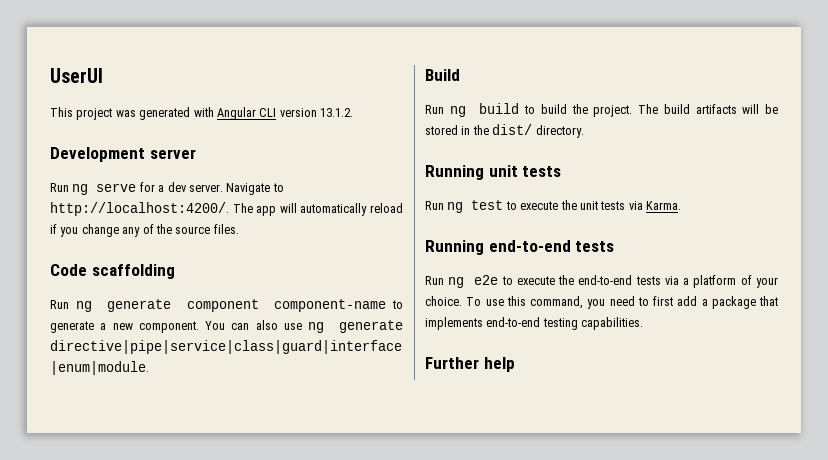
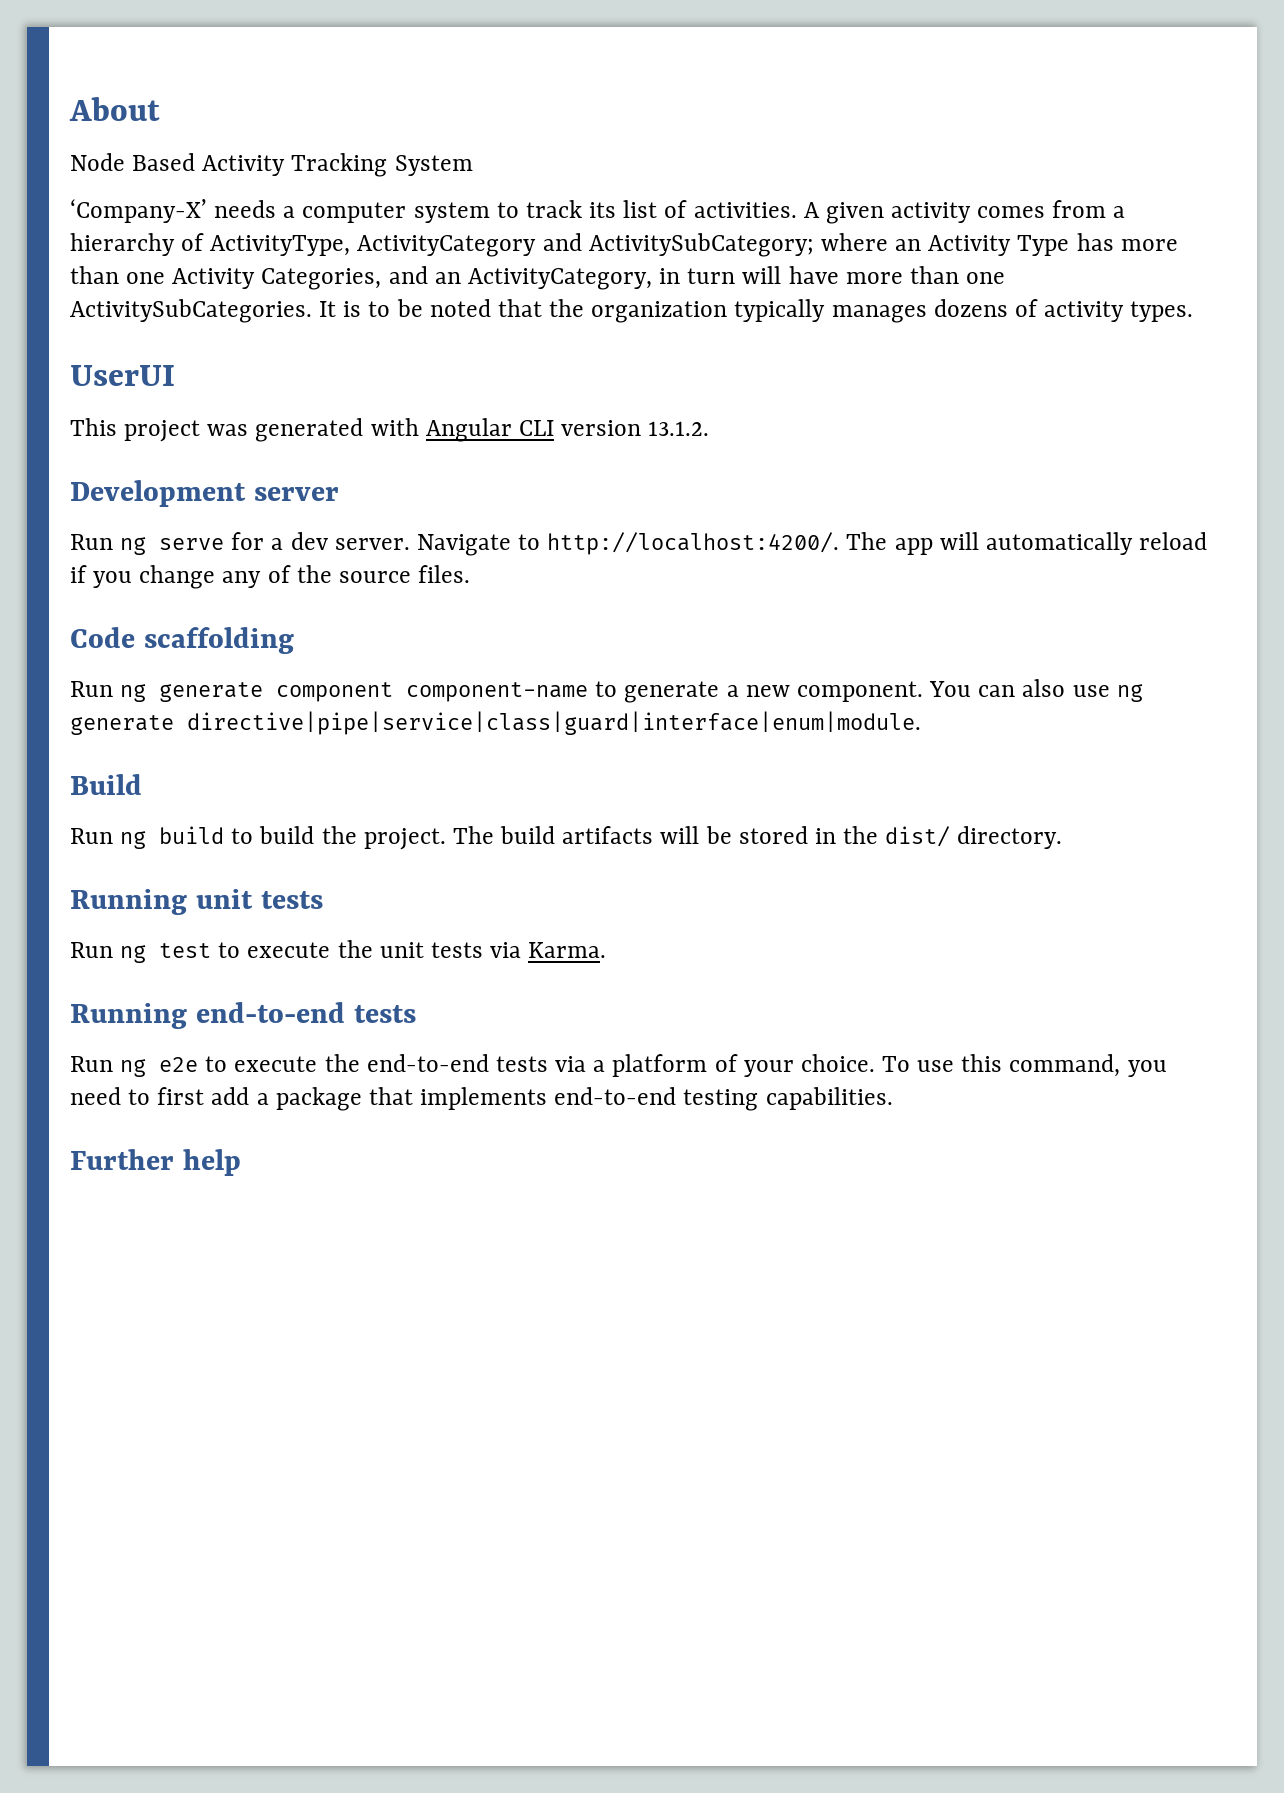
(50, 75) none -> [69,97,160,121] [70,153,473,177] [70,199,1126,224] [70,233,1178,257] [70,266,1006,290] [70,299,1194,323] About // Node Based Activity Tracking System // ‘Company-X’ needs a computer system to track its list of activities. A given activity comes from a hierarchy of ActivityType, ActivityCategory and ActivitySubCategory; where an Activity Type has more than one Activity Categories, and an ActivityCategory, in turn will have more than one ActivitySubCategories. It is to be noted that the organization typically manages dozens of activity types. //

